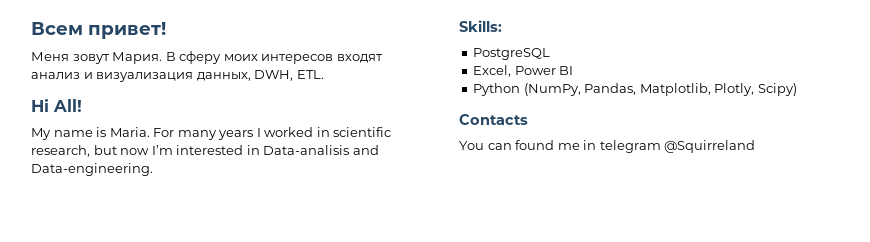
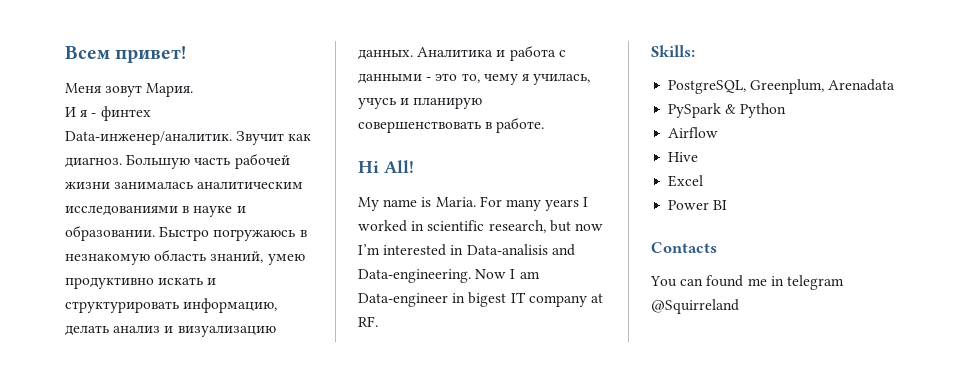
[165,51,383,64] [31,70,324,82] В сферу моих интересов входят анализ и визуализация данных, DWH, ETL. -> [65,106,151,121] [65,131,312,145] [65,153,290,169] [65,181,304,189] [65,206,246,217] [65,225,307,241] [65,249,305,265] [65,277,217,289] [65,298,278,313] [65,325,276,337] [358,45,566,61] [358,73,591,85] [358,97,483,109] [358,117,545,133] // И я - финтех Data-инженер/аналитик. Звучит как диагноз. Большую часть рабочей жизни занималась аналитическим исследованиями в науке и образовании. Быстро погружаюсь в незнакомую область знаний, умею продуктивно искать и структурировать информацию, делать анализ и визуализацию данных. Аналитика и работа с данными - это то, чему я училась, учусь и планирую совершенствовать в работе.
[459,20,502,32] [473,48,551,60] [473,65,574,77] [473,83,797,96] // Skills: // PostgreSQL // Excel, Power BI // Python (NumPy, Pandas, Matplotlib, Plotly, Sсipy) -> [475,269,540,279] [358,292,603,307] [358,316,378,327] [651,45,695,57] [668,79,896,94] [668,103,787,118] [668,127,719,138] [668,152,699,162] [668,175,704,187] [668,200,728,210] Now I am Data-engineer in bigest IT company at RF. // Skills: // PostgreSQL, Greenplum, Arenadata // PySpark & Python // Airflow // Hive // Excel // Power BI

